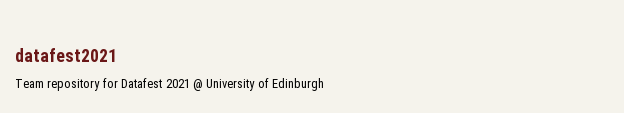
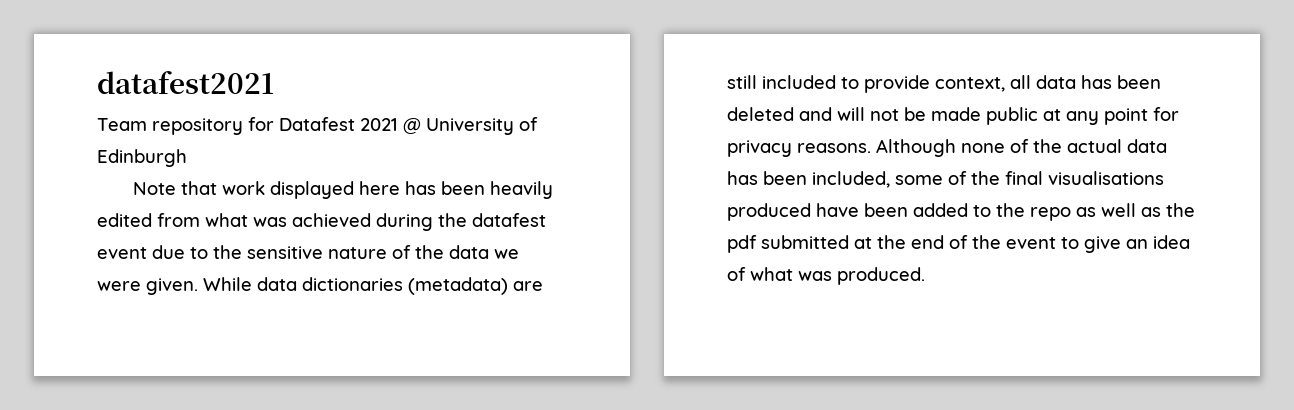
(324, 84) none -> [132,181,553,199] [97,213,546,231] [97,245,519,259] [97,277,543,295] [727,75,1161,93] [727,107,1179,125] [727,139,1167,157] [727,171,1164,188] [727,203,1195,221] [727,235,1190,253] [727,267,925,285] // Note that work displayed here has been heavily edited from what was achieved during the datafest event due to the sensitive nature of the data we were given. While data dictionaries (metadata) are still included to provide context, all data has been deleted and will not be made public at any point for privacy reasons. Although none of the actual data has been included, some of the final visualisations produced have been added to the repo as well as the pdf submitted at the end of the event to give an idea of what was produced.

